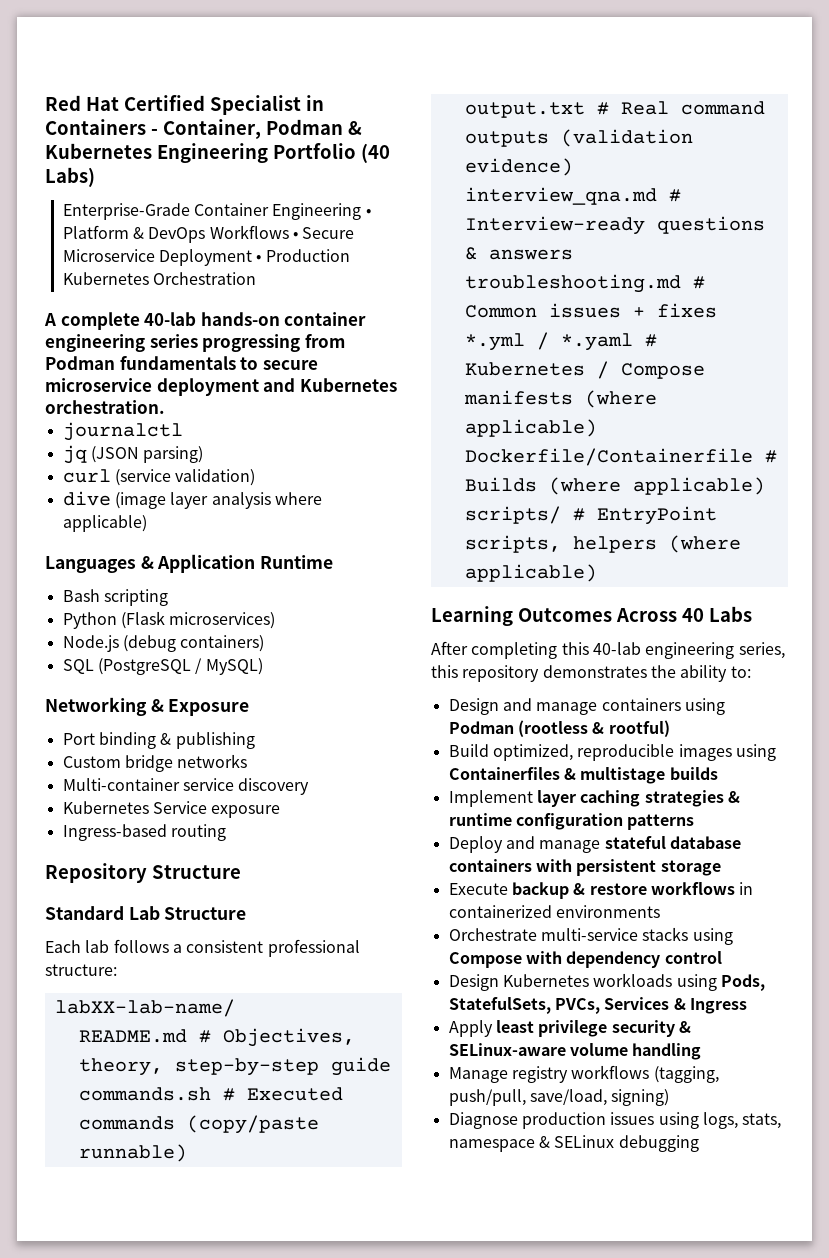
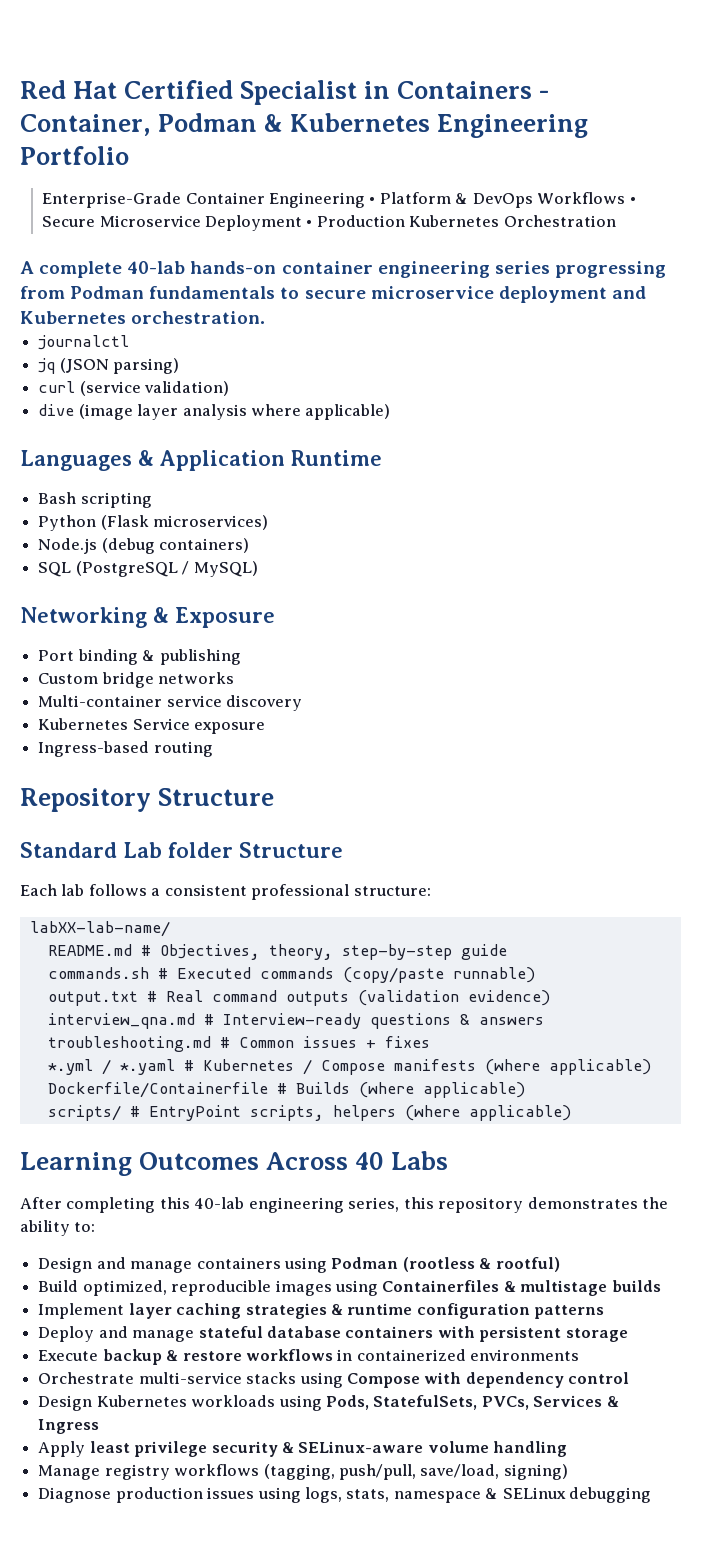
[360,143,390,163] [45,167,95,187] (40 Labs) -> (129, 155) none
(160, 913) none -> [168,842,233,858] folder

